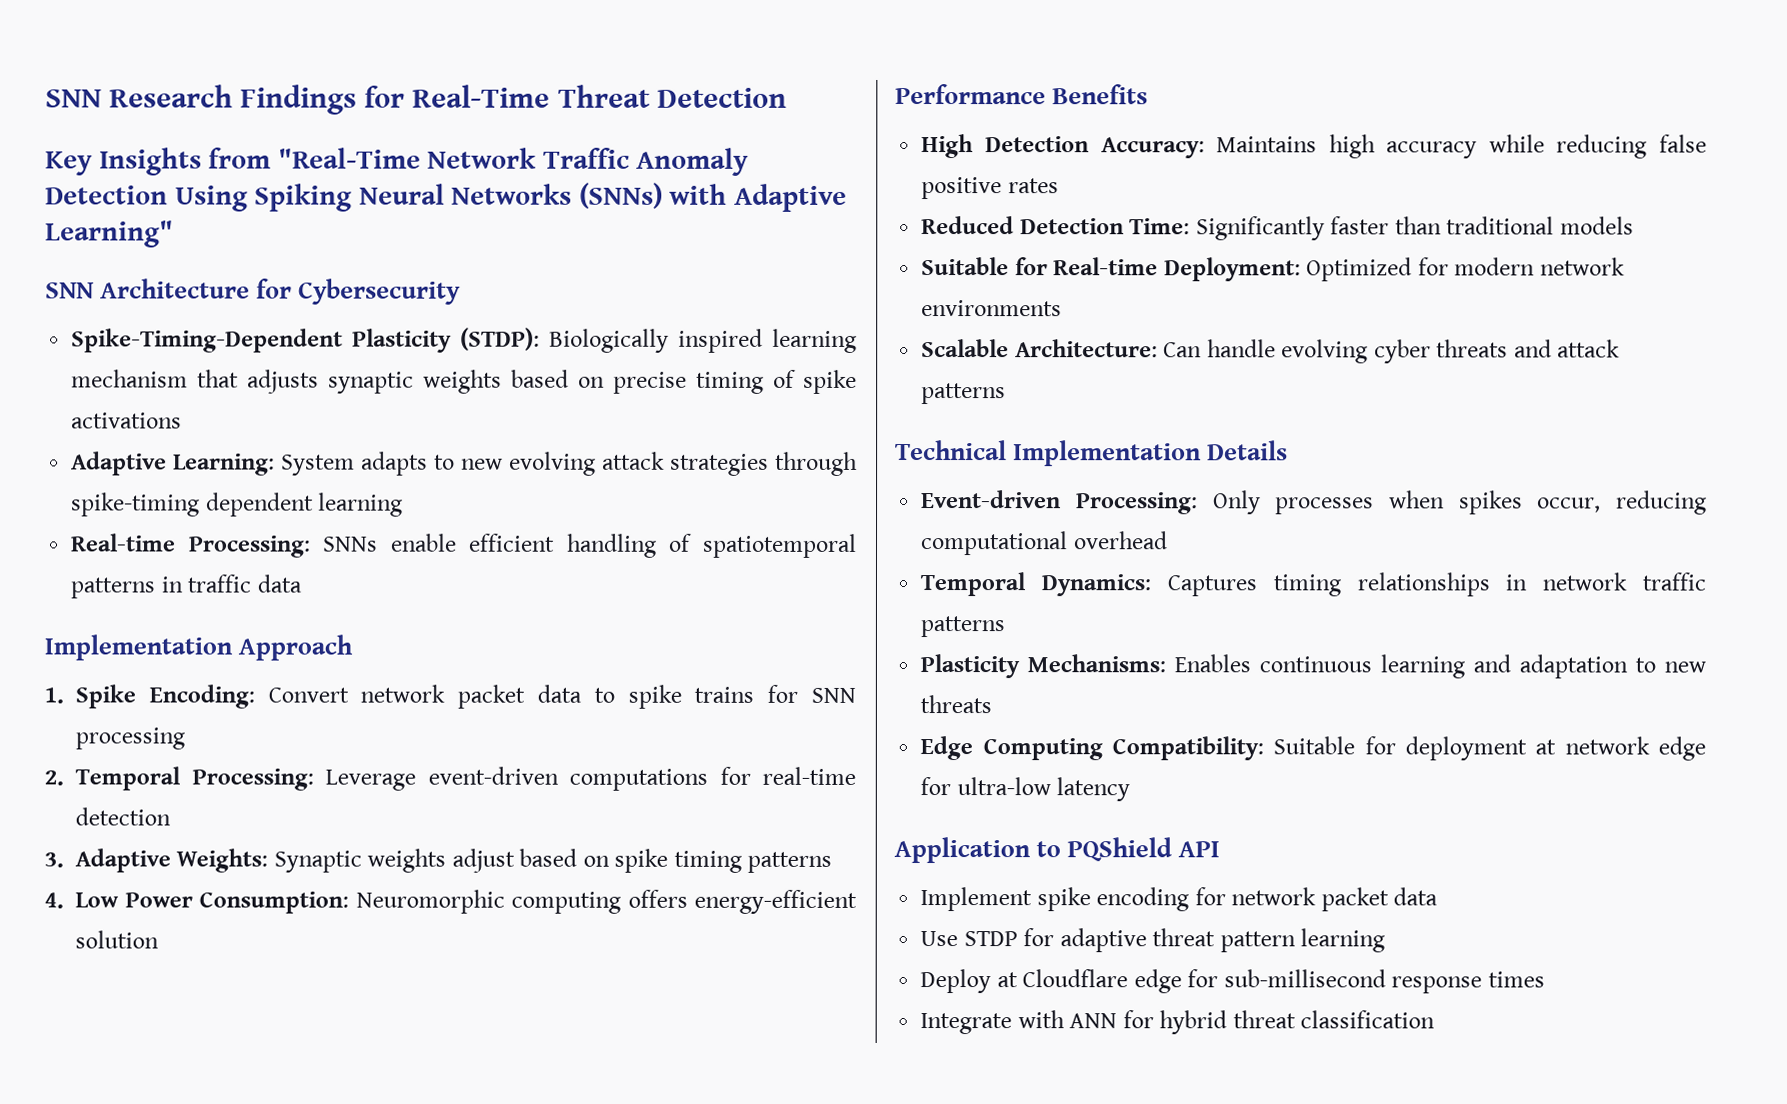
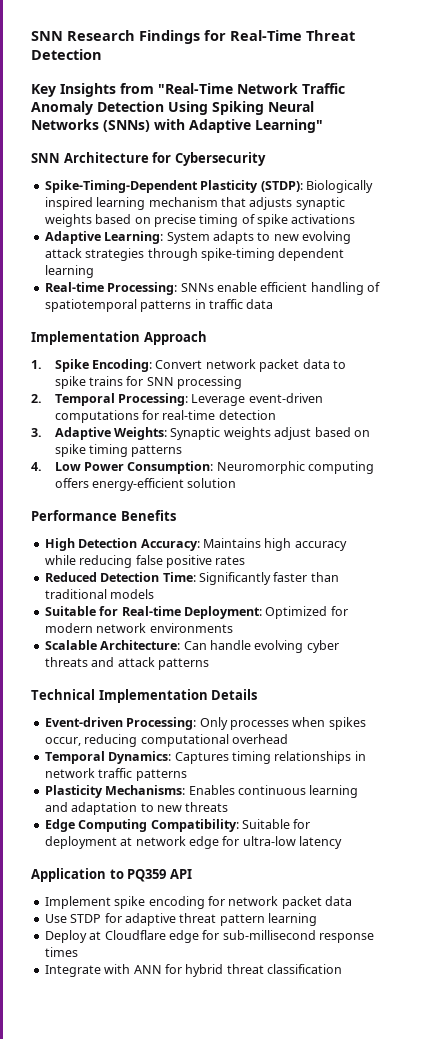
[1067,837,1173,862] PQShield -> [127,869,167,882] PQ359

